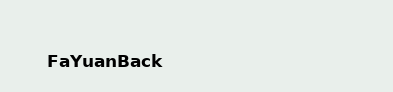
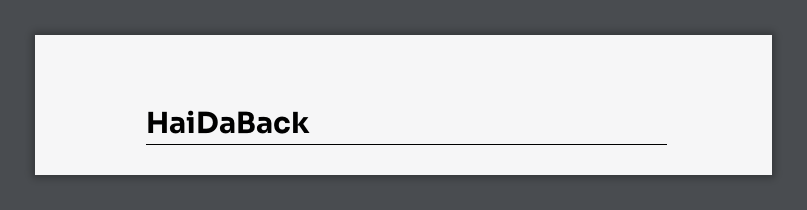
[47,54,163,67] FaYuanBack -> [146,110,310,134] HaiDaBack

